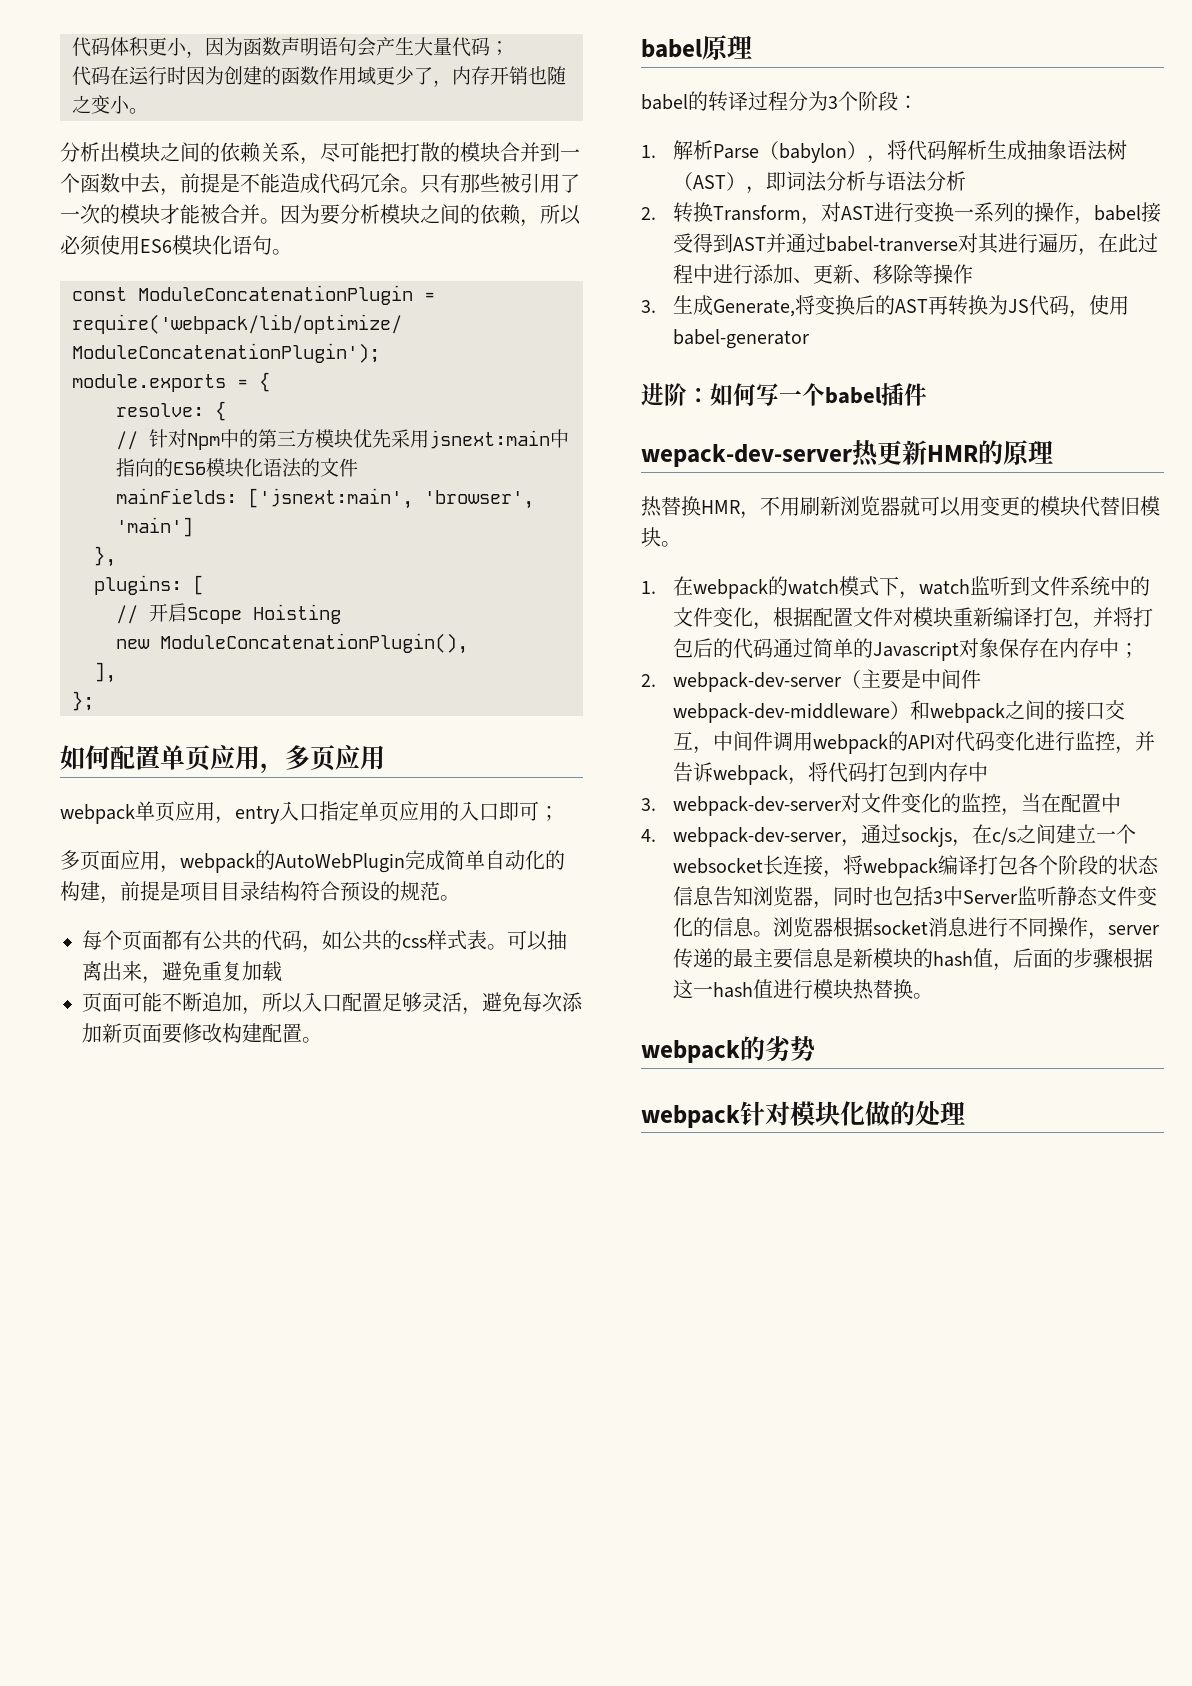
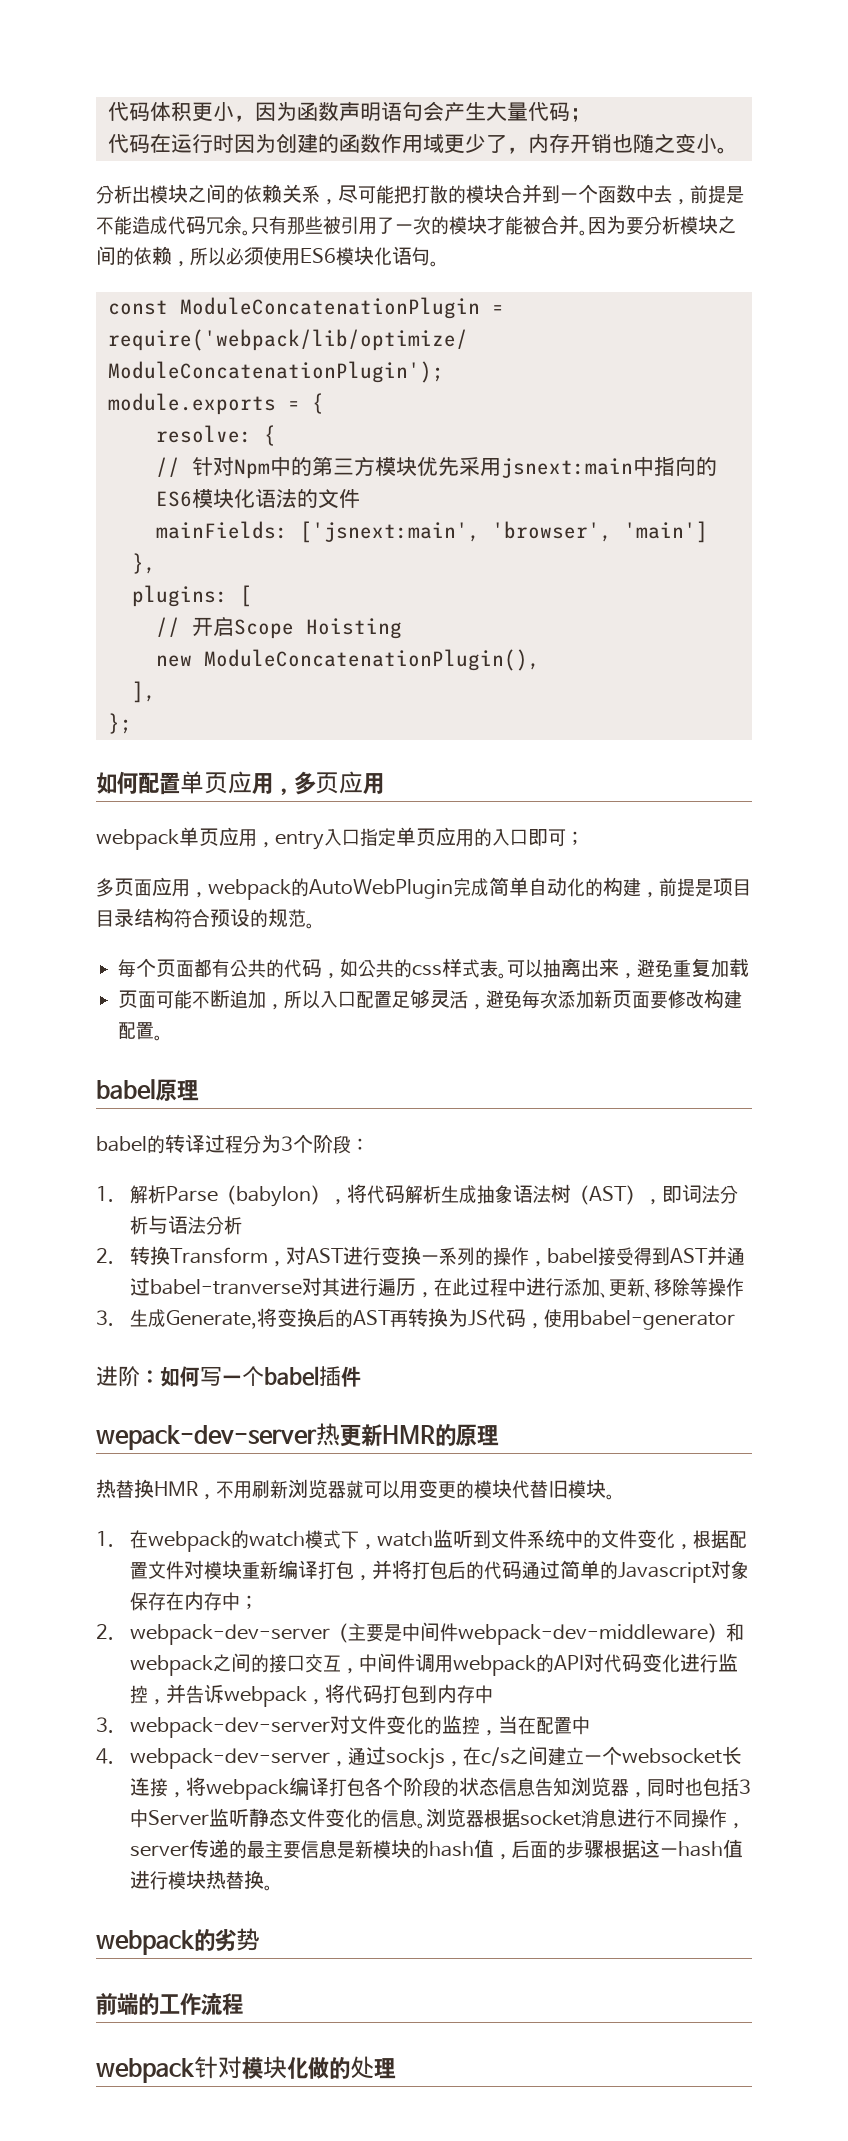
(815, 1048) none -> [96,1992,243,2016] // 前端的工作流程

